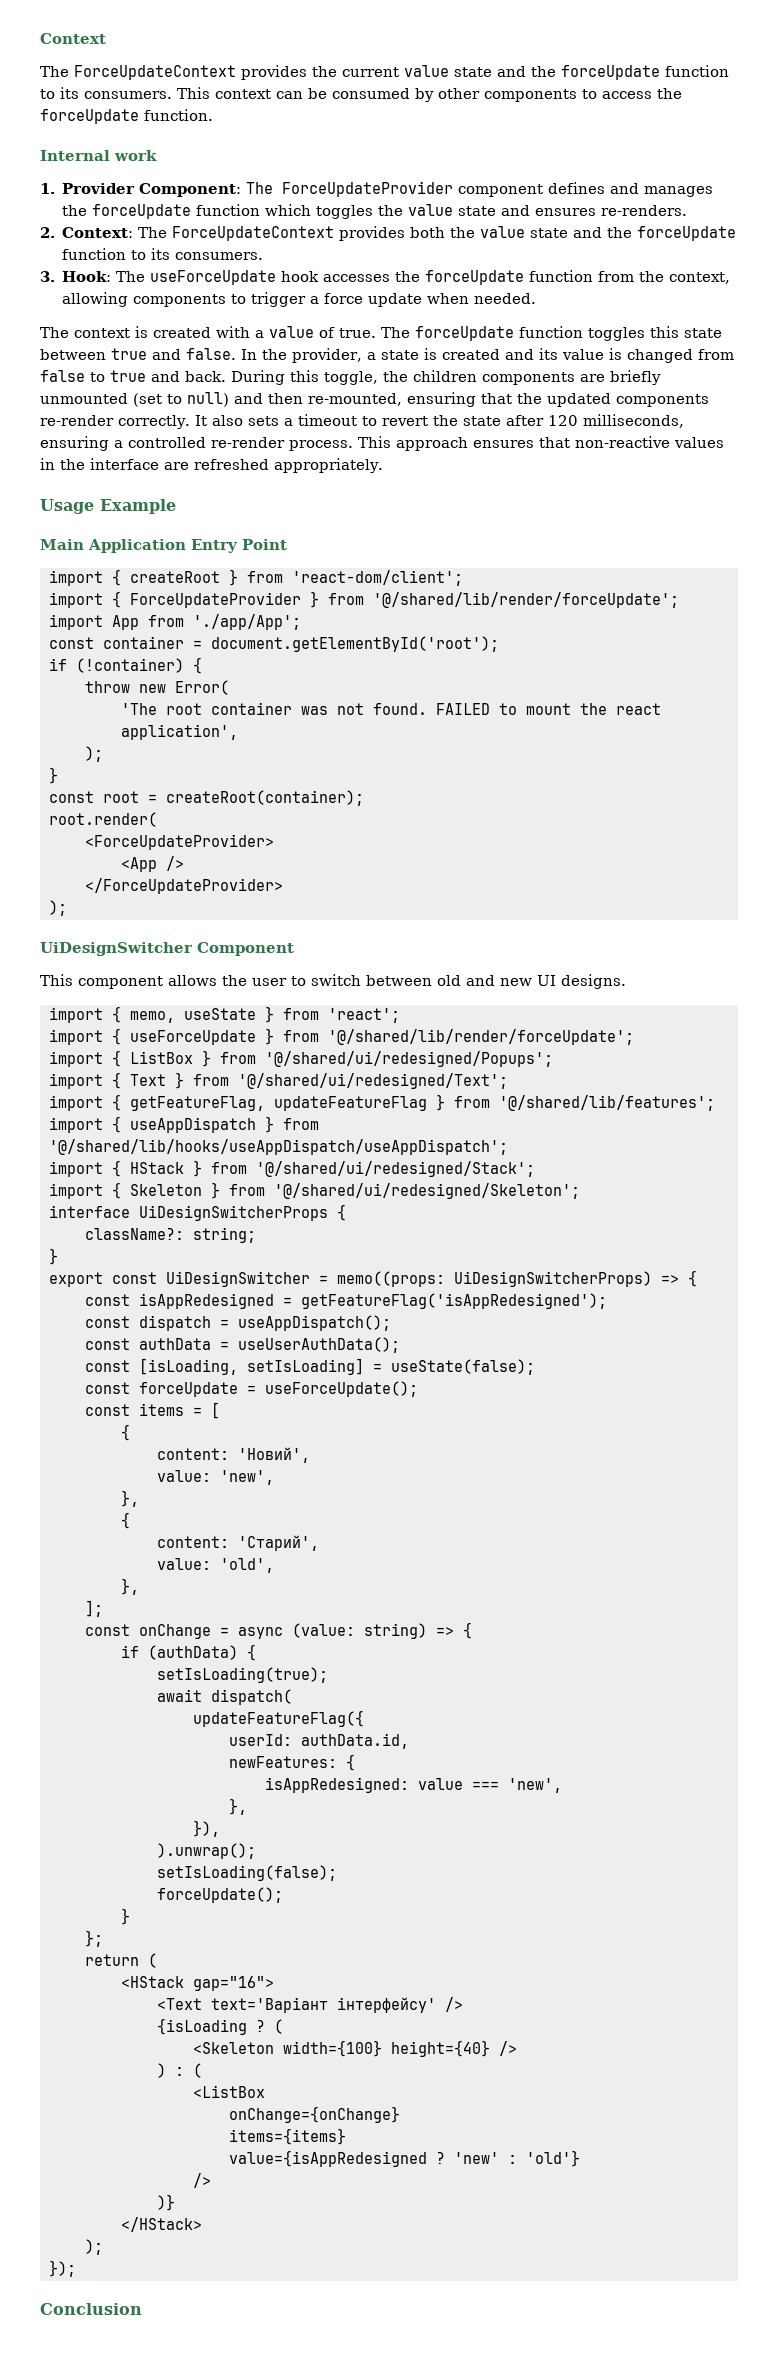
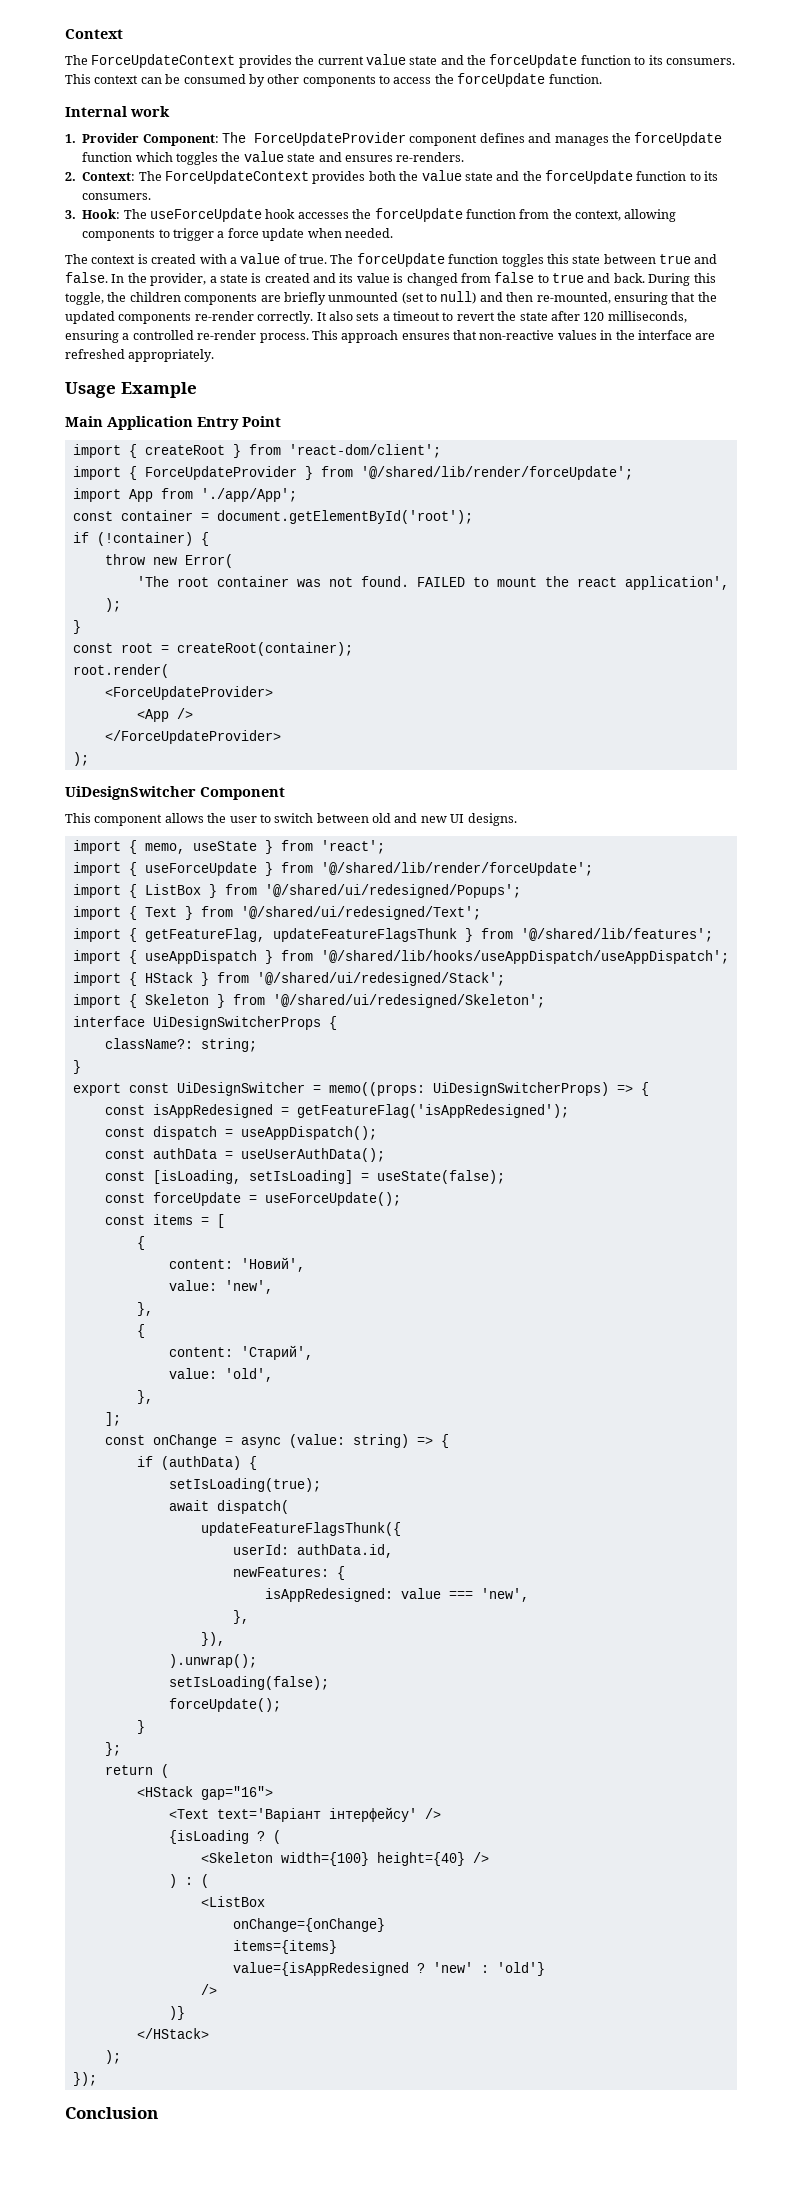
[273,1096,427,1111] updateFeatureFlag -> [272,928,457,942] updateFeatureFlagsThunk
[192,1710,364,1727] updateFeatureFlag({ -> [200,1522,401,1536] updateFeatureFlagsThunk({

